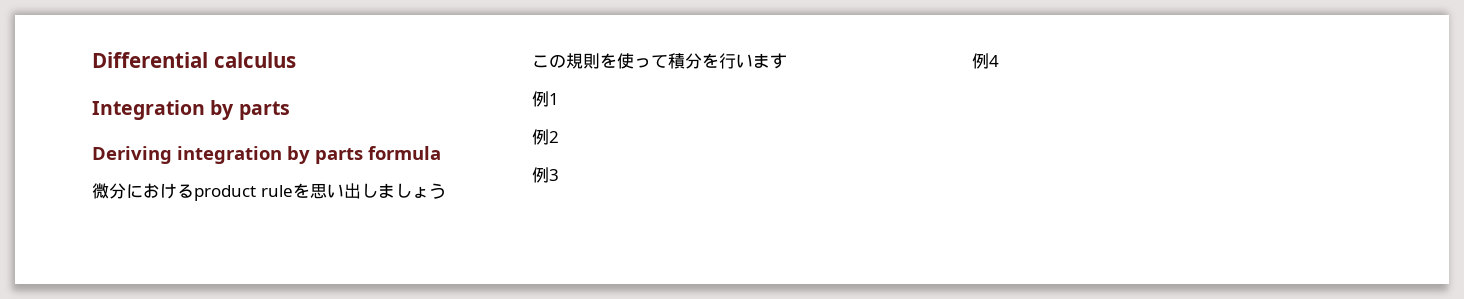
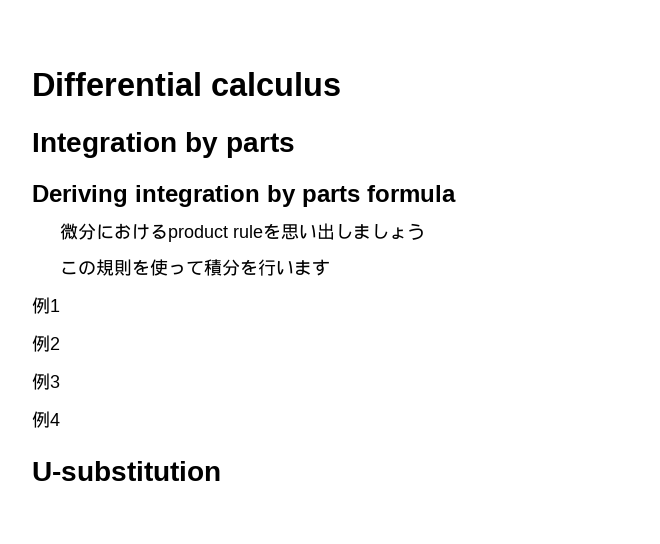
(999, 61) none -> [32,461,221,481] // U-substitution

